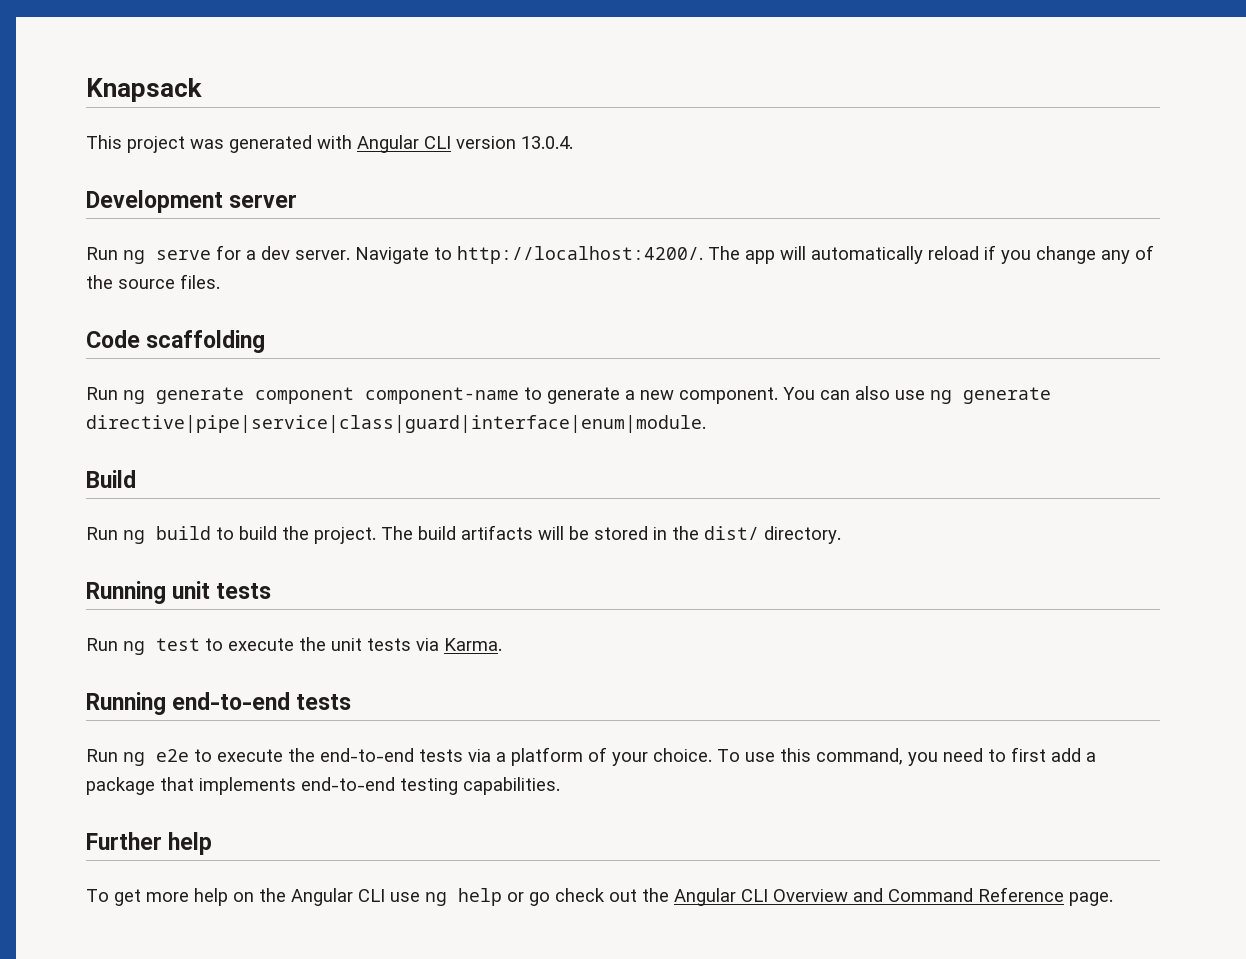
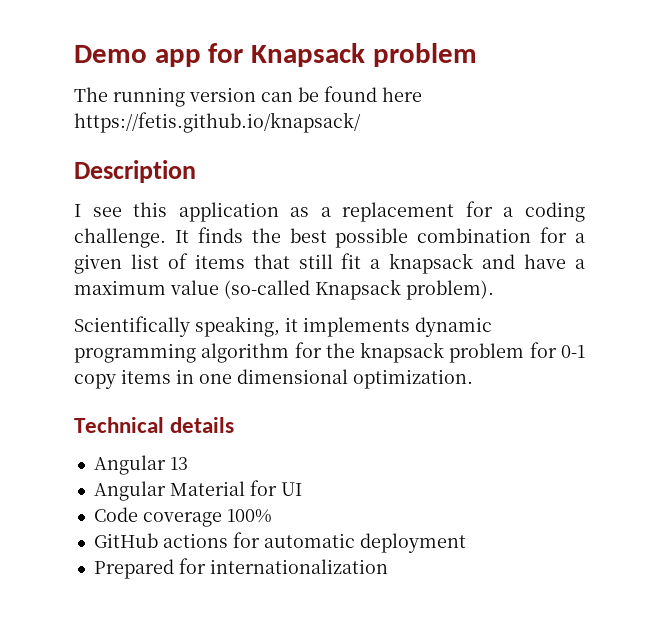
[86,78,202,102] [86,135,573,153] [86,190,298,213] [86,245,1154,264] [86,274,220,289] [86,330,266,353] [86,386,1051,404] [86,415,706,433] [86,470,136,488] [86,525,841,544] [86,581,272,604] [86,637,502,655] [86,692,352,715] [86,747,1096,766] [86,777,560,795] [86,832,213,855] [86,887,1113,906] Knapsack // This project was generated with Angular CLI version 13.0.4. // Development server // Run ng serve for a dev server. Navigate to http://localhost:4200/. The app will automatically reload if you change any of the source files. // Code scaffolding // Run ng generate component component-name to generate a new component. You can also use ng generate directive|pipe|service|class|guard|interface|enum|module. // Build // Run ng build to build the project. The build artifacts will be stored in the dist/ directory. // Running unit tests // Run ng test to execute the unit tests via Karma. // Running end-to-end tests // Run ng e2e to execute the end-to-end tests via a platform of your choice. To use this command, you need to first add a package that implements end-to-end testing capabilities. // Further help // To get more help on the Angular CLI use ng help or go check out the Angular CLI Overview and Command Reference page. -> [74,43,477,67] [74,86,422,107] [74,112,361,133] [74,160,196,183] [74,201,585,222] [74,227,585,248] [74,253,586,274] [74,279,494,300] [74,316,492,337] [74,342,585,363] [74,369,473,389] [74,417,235,433] [93,455,188,475] [93,480,302,501] [93,507,272,527] [93,532,466,553] [93,558,388,579] Demo app for Knapsack problem // The running version can be found here https://fetis.github.io/knapsack/ // Description // I see this application as a replacement for a coding challenge. It finds the best possible combination for a given list of items that still fit a knapsack and have a maximum value (so-called Knapsack problem). // Scientifically speaking, it implements dynamic programming algorithm for the knapsack problem for 0-1 copy items in one dimensional optimization. // Technical details // Angular 13 // Angular Material for UI // Code coverage 100% // GitHub actions for automatic deployment // Prepared for internationalization

